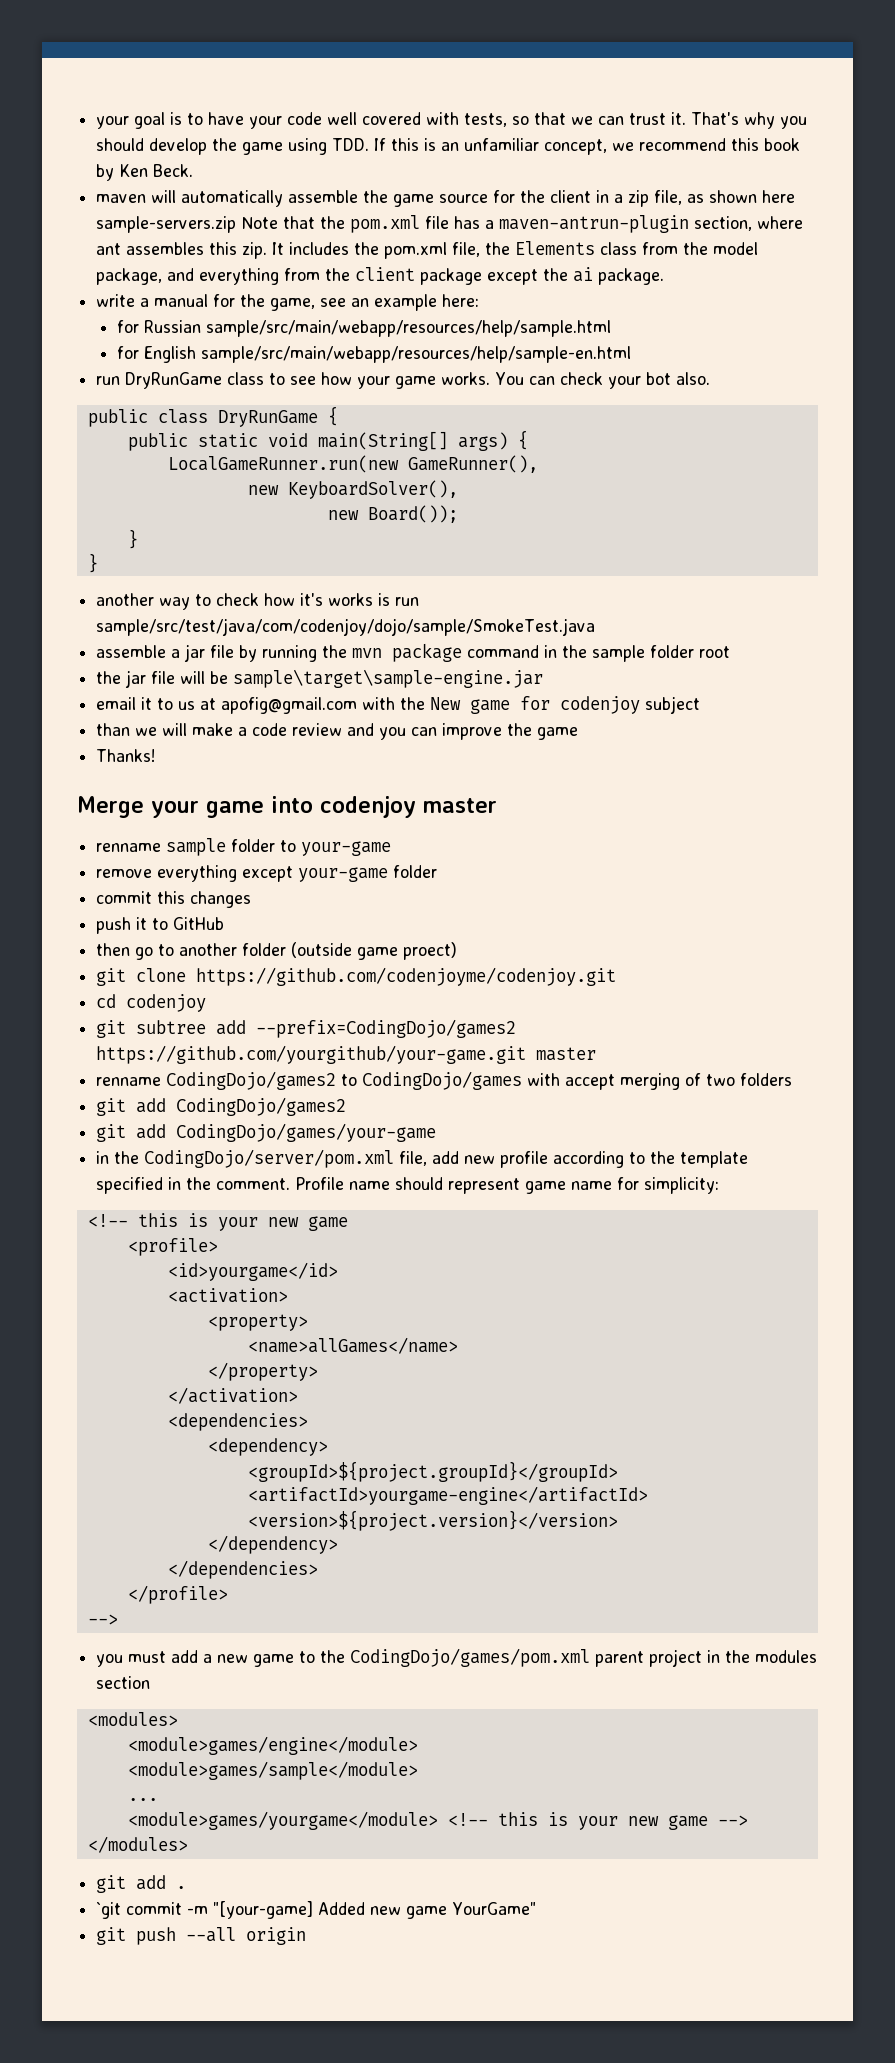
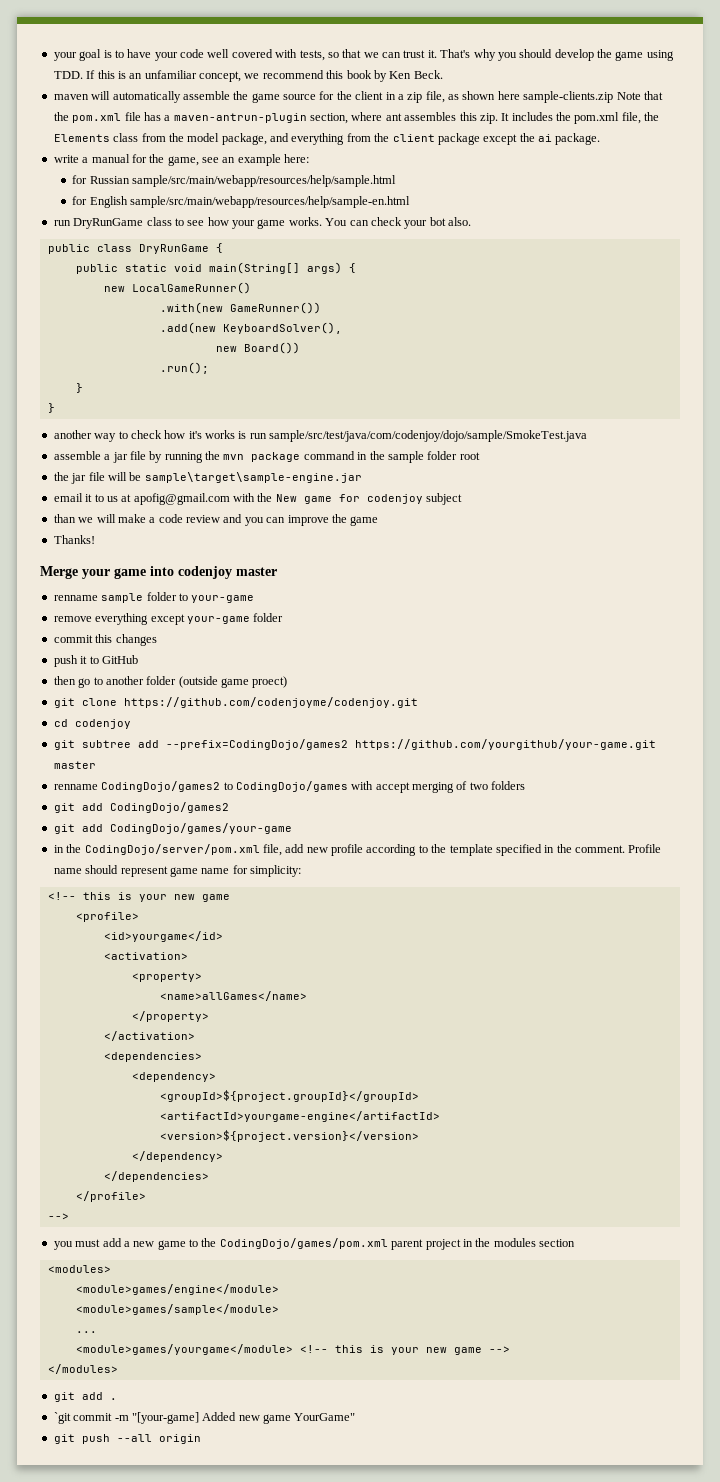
[96,216,237,233] sample-servers.zip -> [523,91,614,103] sample-clients.zip
[167,455,538,473] [247,485,279,495] LocalGameRunner.run(new GameRunner(), // new -> [103,282,251,294] [159,302,321,314] [159,322,216,334] new LocalGameRunner() // .with(new GameRunner()) // .add(new
[367,505,458,523] Board()); -> [243,342,300,354] [159,362,209,374] Board()) // .run();

